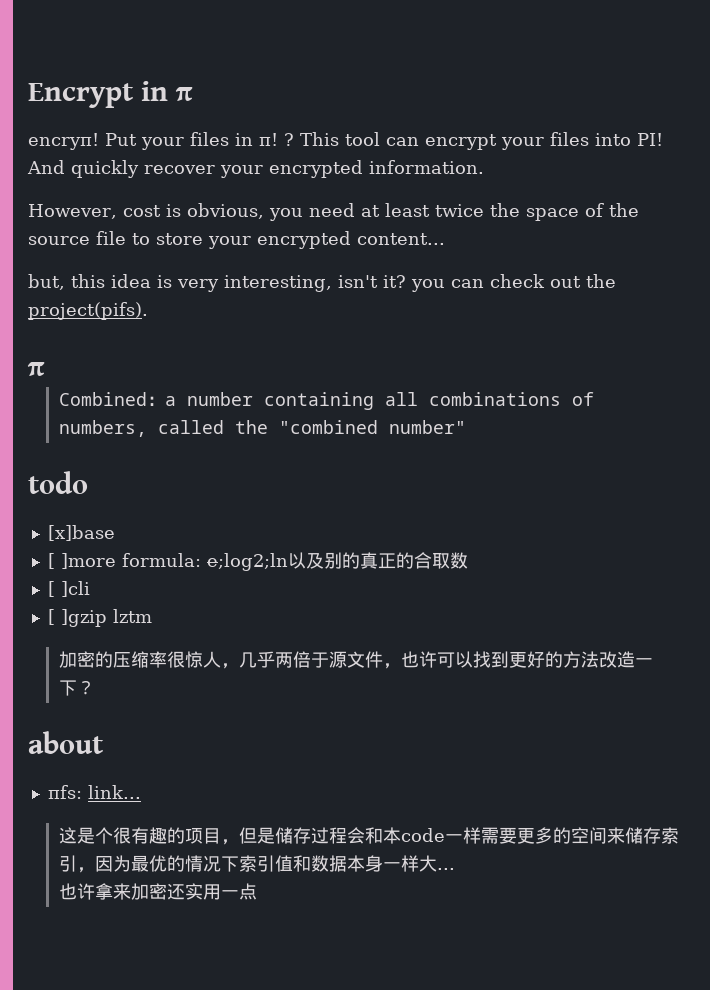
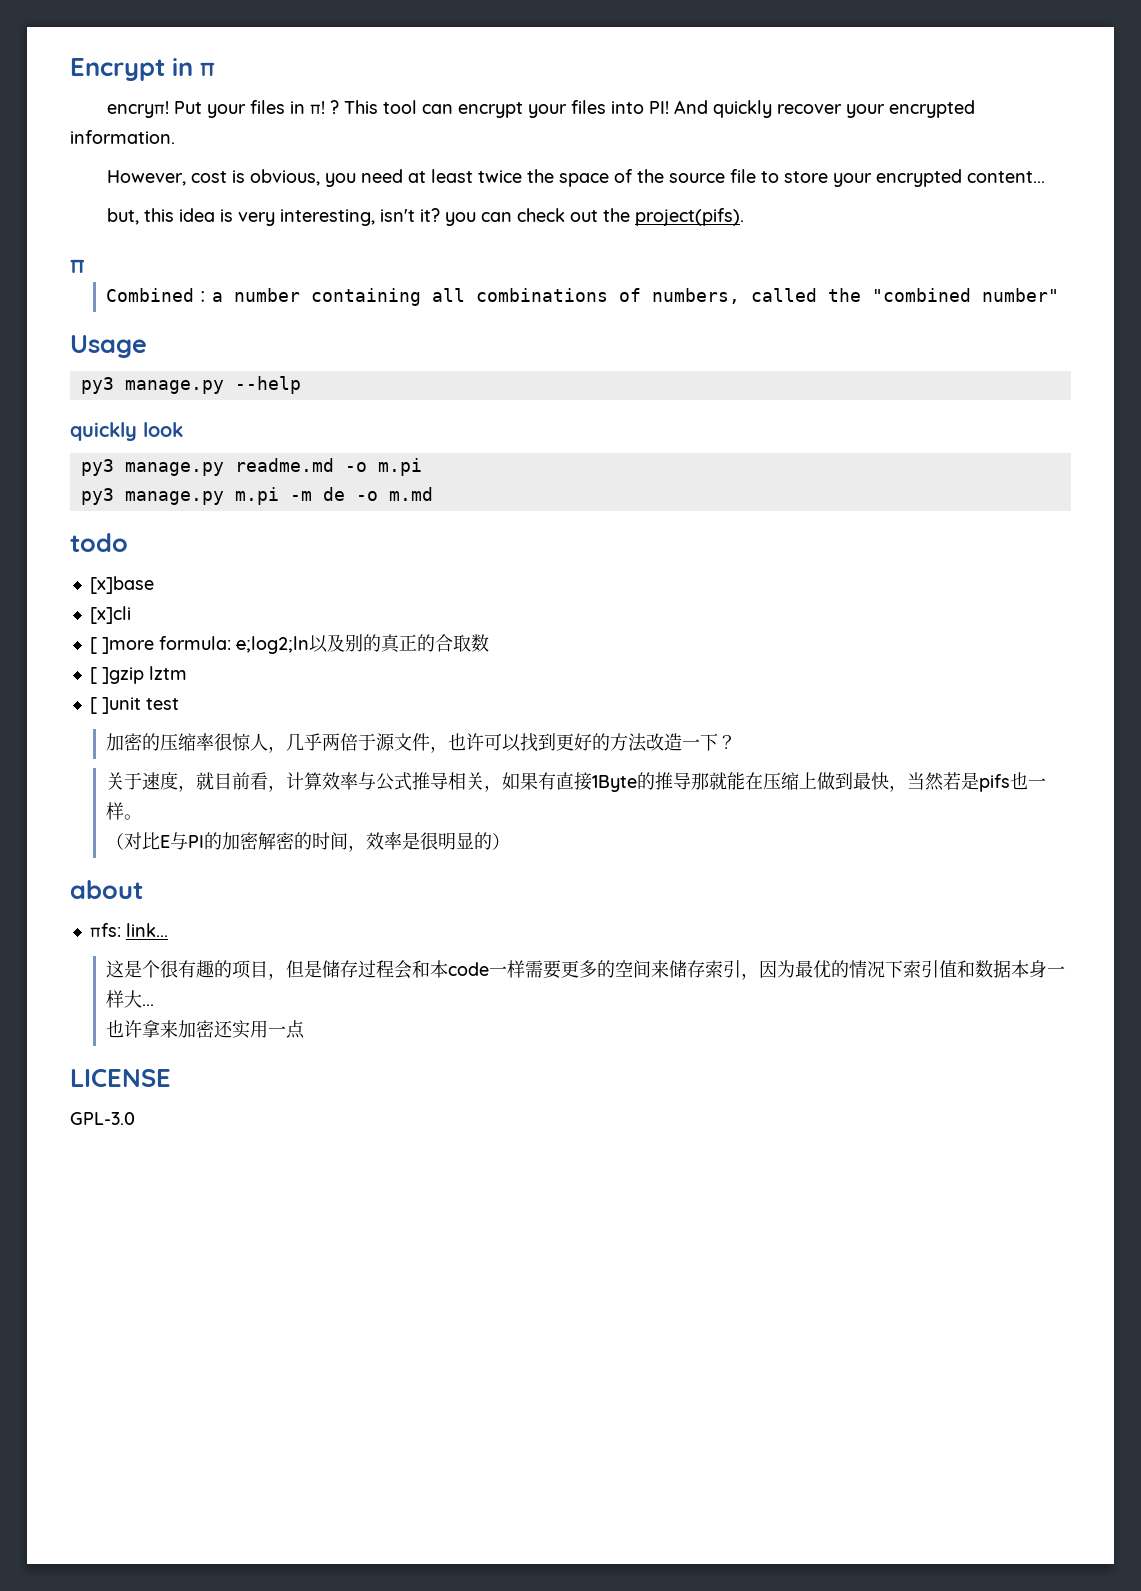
(466, 427) none -> [70,335,147,358] [80,376,301,394] [70,422,183,441] [80,458,422,476] [80,487,433,505] // Usage // py3 manage.py --help // quickly look // py3 manage.py readme.md -o m.pi // py3 manage.py m.pi -m de -o m.md
(115, 533) none -> [89,606,131,624] // [x]cli
[60,581,90,597] [47,609,152,627] ]cli // [ ]gzip lztm -> [101,666,187,684] [89,697,179,714] ]gzip lztm // [ ]unit test
(95, 687) none -> [105,772,1046,792] [105,802,142,820] [105,832,510,852] // 关于速度，就目前看，计算效率与公式推导相关，如果有直接1Byte的推导那就能在压缩上做到最快，当然若是pifs也一样。 // （对比E与PI的加密解密的时间，效率是很明显的）
(257, 891) none -> [70,1069,171,1087] [70,1112,135,1125] // LICENSE // GPL-3.0

